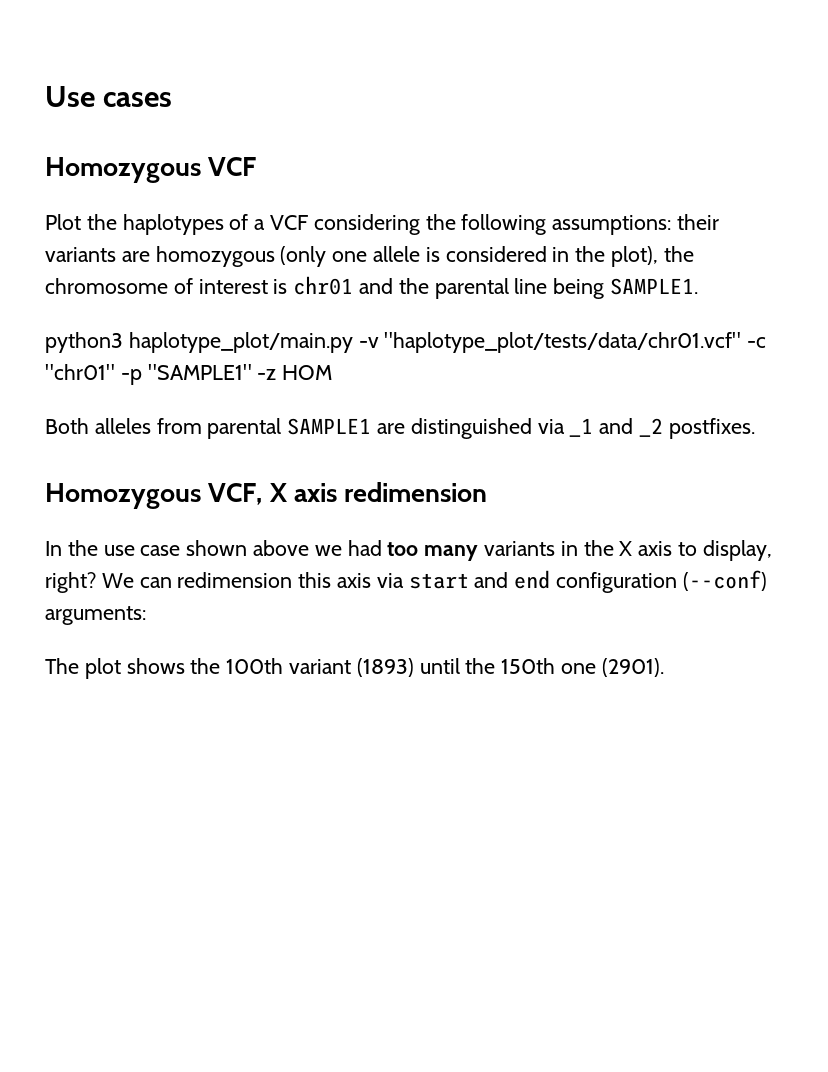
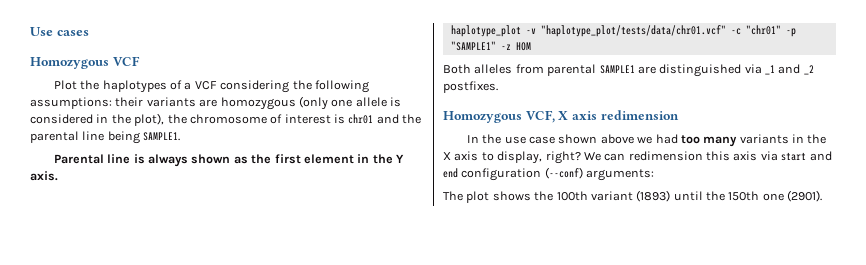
[45,332,353,353] python3 haplotype_plot/main.py -> [53,154,405,167] [30,171,58,181] [450,25,521,37] Parental line is always shown as the first element in the Y axis. // haplotype_plot

